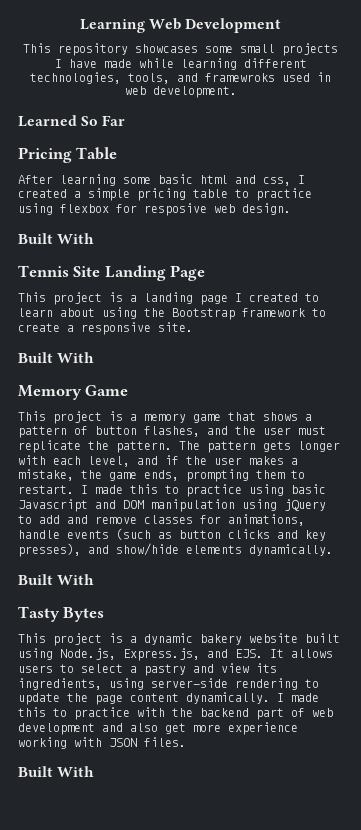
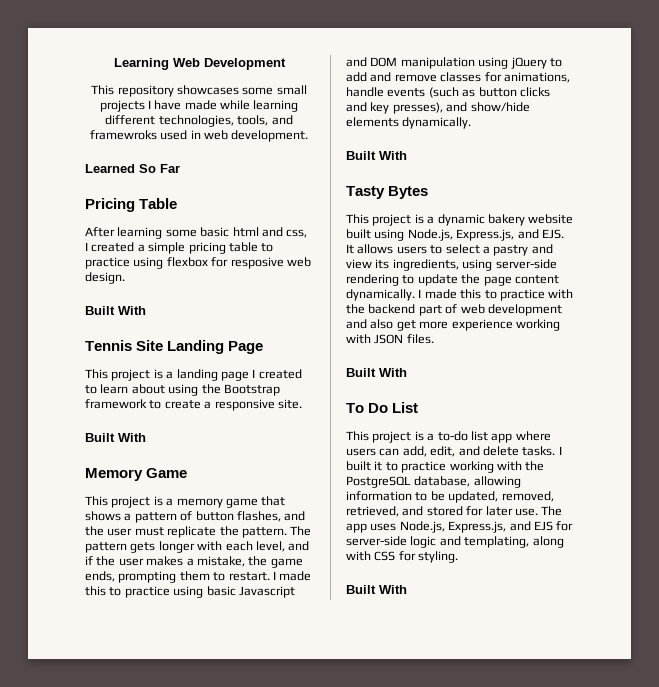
(95, 771) none -> [346,402,419,413] [346,431,551,443] [346,446,562,457] [346,461,545,473] [346,476,521,488] [346,491,554,503] [346,506,563,517] [346,521,574,533] [346,536,564,548] [346,551,459,563] [346,585,407,594] // To Do List // This project is a to-do list app where users can add, edit, and delete tasks. I built it to practice working with the PostgreSQL database, allowing information to be updated, removed, retrieved, and stored for later use. The app uses Node.js, Express.js, and EJS for server-side logic and templating, along with CSS for styling. // Built With

